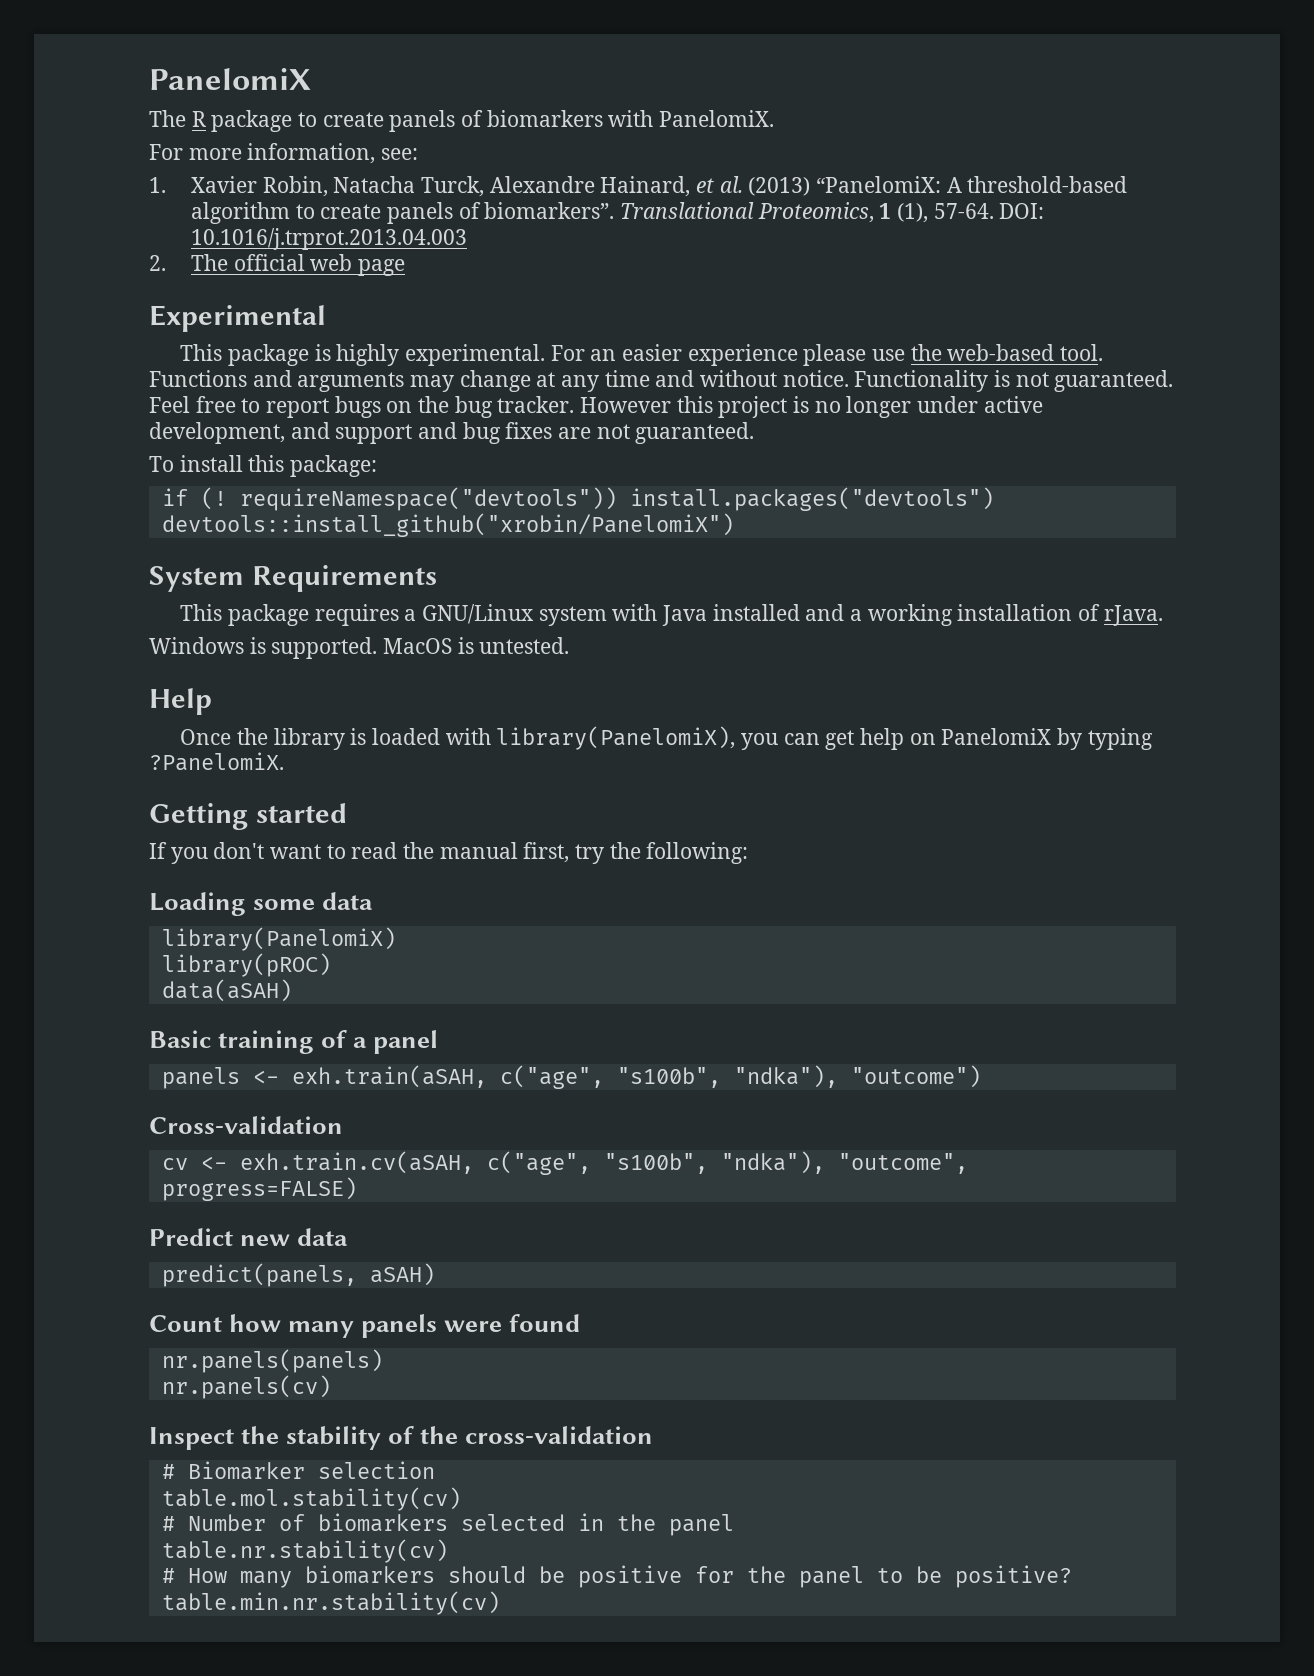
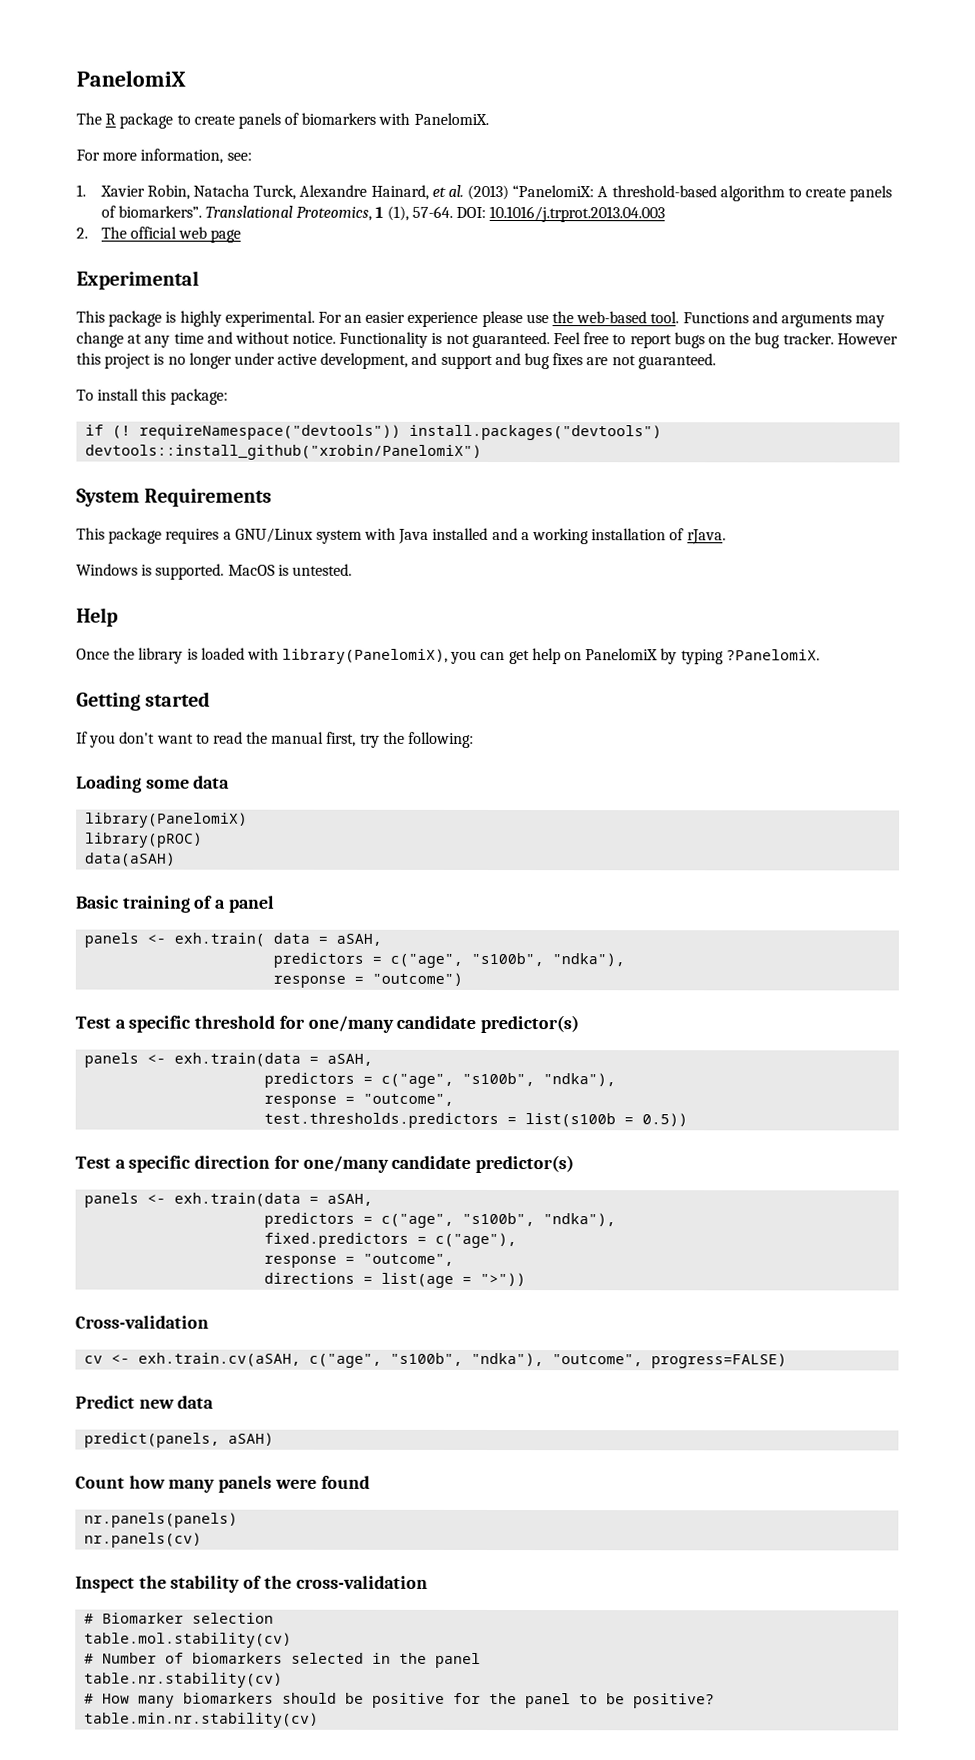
[291,1065,838,1089] exh.train(aSAH, c("age", "s100b", "ndka"), -> [174,932,383,947] [273,952,626,968] [273,975,365,988] exh.train( data = aSAH, // predictors = c("age", "s100b", "ndka"), // response =
(981, 1076) none -> [75,1014,580,1034] [84,1052,374,1068] [264,1072,617,1088] [264,1093,455,1108] [264,1112,689,1129] [75,1154,575,1174] [84,1192,374,1208] [264,1212,617,1228] [264,1232,518,1249] [264,1253,455,1268] [264,1272,527,1288] // Test a specific threshold for one/many candidate predictor(s) // panels <- exh.train(data = aSAH, // predictors = c("age", "s100b", "ndka"), // response = "outcome", // test.thresholds.predictors = list(s100b = 0.5)) // Test a specific direction for one/many candidate predictor(s) // panels <- exh.train(data = aSAH, // predictors = c("age", "s100b", "ndka"), // fixed.predictors = c("age"), // response = "outcome", // directions = list(age = ">"))

